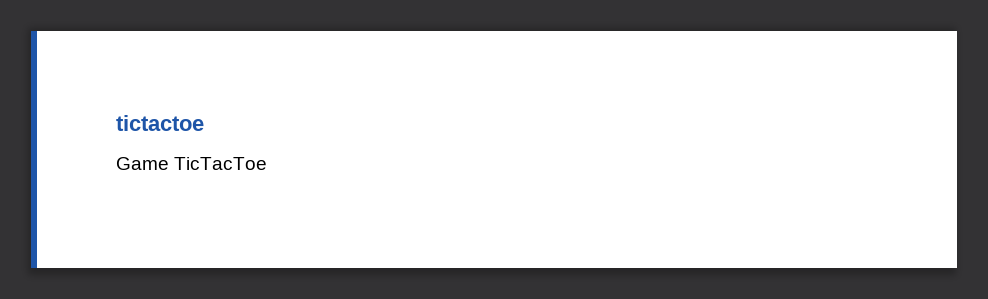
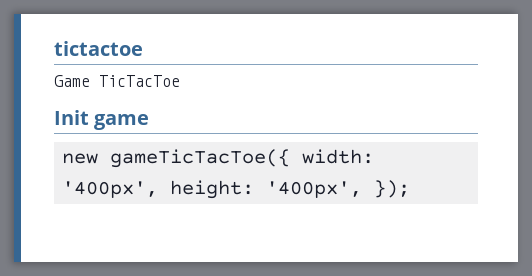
(268, 163) none -> [54,110,150,130] [61,149,374,168] [61,180,410,199] // Init game // new gameTicTacToe({ width: '400px', height: '400px', });

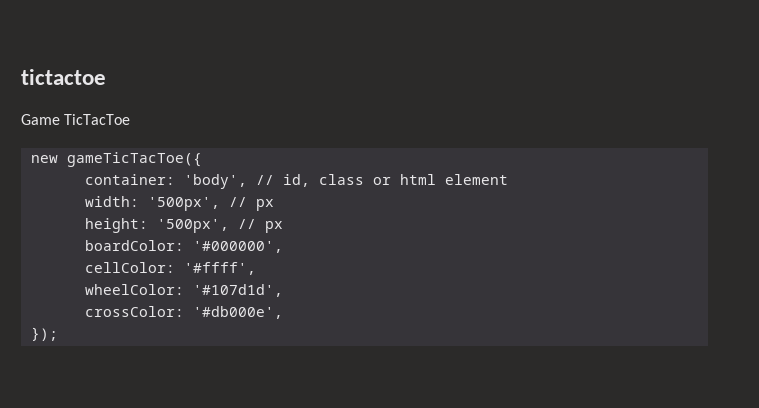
[54,110,150,130] // Init game -> (131, 119) none
[301,149,374,164] [61,180,362,199] width: '400px', height: '400px', -> [84,174,508,189] [84,196,274,211] [84,218,283,233] [84,240,283,253] [84,262,256,275] [84,284,283,297] [84,306,283,319] // container: 'body', // id, class or html element // width: '500px', // px // height: '500px', // px // boardColor: '#000000', // cellColor: '#ffff', // wheelColor: '#107d1d', // crossColor: '#db000e', //

